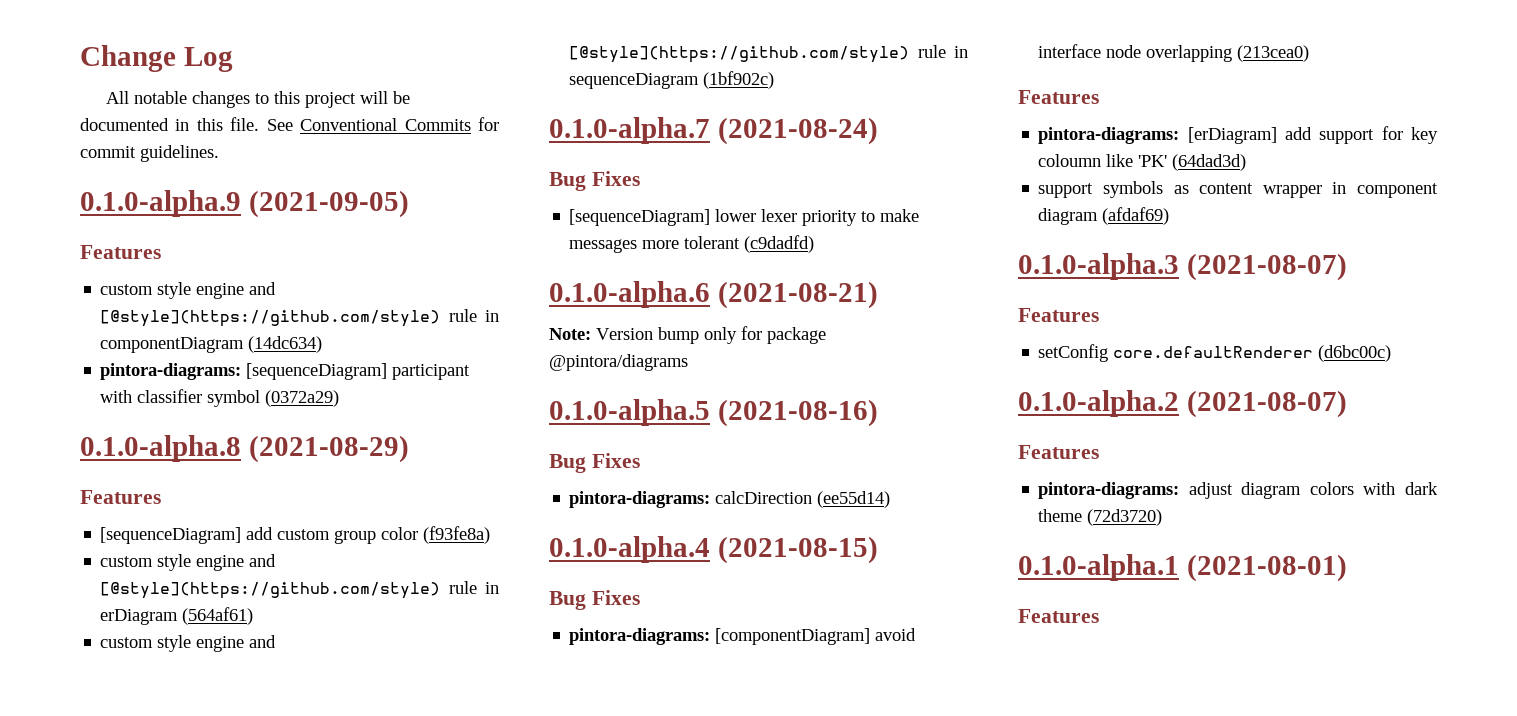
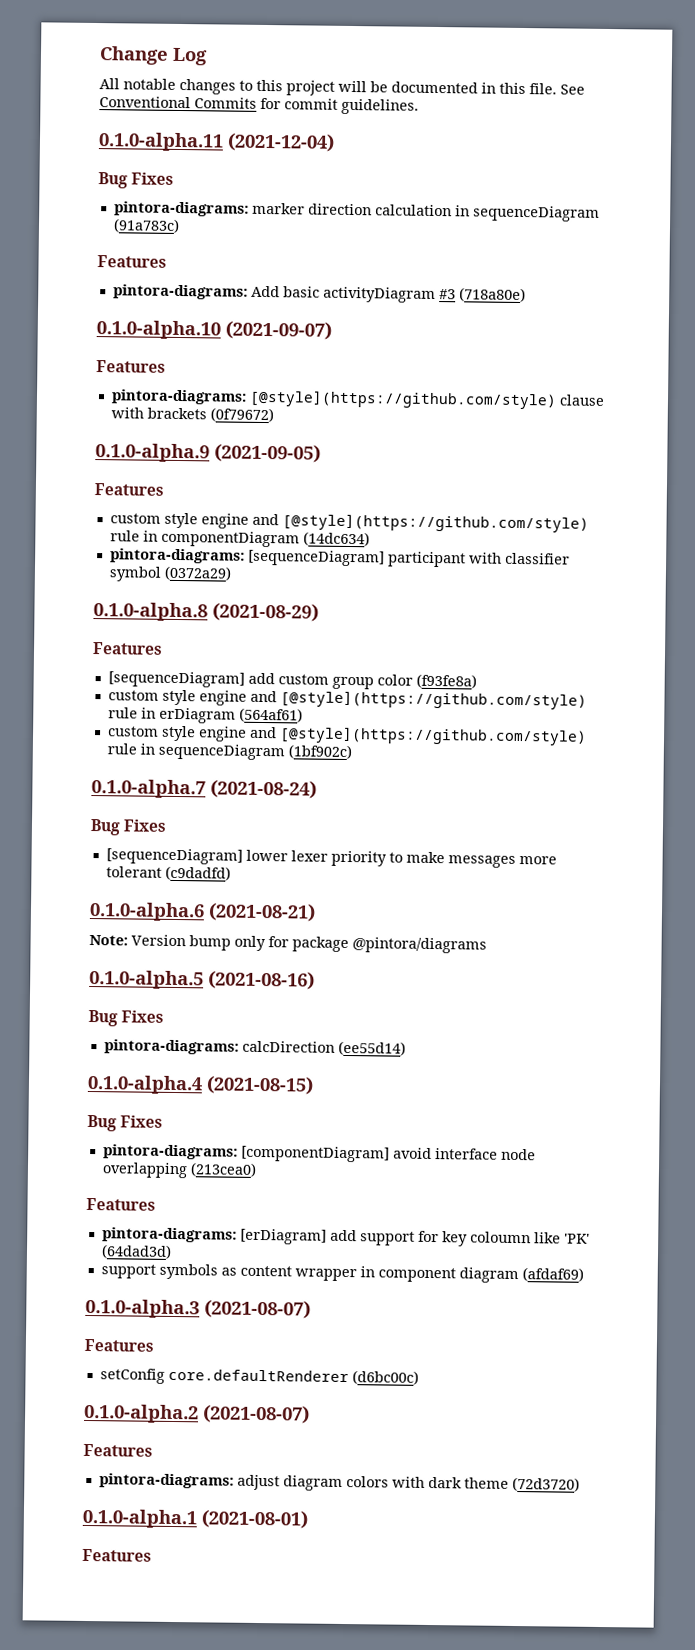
(219, 153) none -> [98,132,335,152] [98,172,175,189] [113,201,600,222] [112,218,180,233] [97,255,167,268] [112,284,526,303] [96,320,332,340] [96,360,166,373] [110,389,605,410] [110,407,274,423] // 0.1.0-alpha.11 (2021-12-04) // Bug Fixes // pintora-diagrams: marker direction calculation in sequenceDiagram (91a783c) // Features // pintora-diagrams: Add basic activityDiagram #3 (718a80e) // 0.1.0-alpha.10 (2021-09-07) // Features // pintora-diagrams: [@style](https://github.com/style) clause with brackets (0f79672)

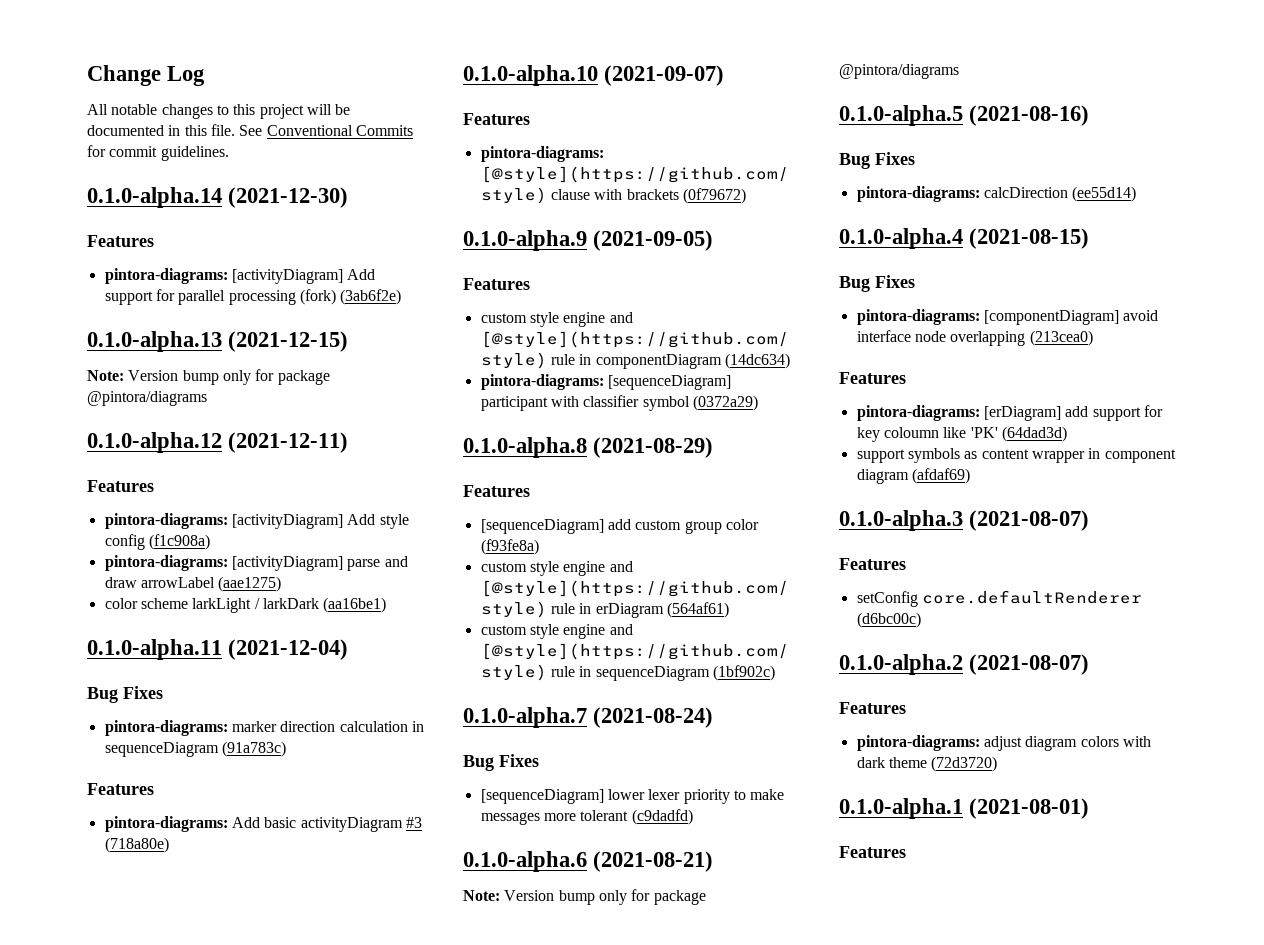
(419, 106) none -> [87,187,349,208] [87,235,154,247] [104,268,376,284] [104,289,402,305] [87,331,349,352] [87,369,330,385] [87,391,207,406] [87,432,349,453] [87,480,154,492] [104,513,409,529] [104,534,210,550] [104,555,408,571] [104,576,282,592] [104,597,387,613] // 0.1.0-alpha.14 (2021-12-30) // Features // pintora-diagrams: [activityDiagram] Add support for parallel processing (fork) (3ab6f2e) // 0.1.0-alpha.13 (2021-12-15) // Note: Version bump only for package @pintora/diagrams // 0.1.0-alpha.12 (2021-12-11) // Features // pintora-diagrams: [activityDiagram] Add style config (f1c908a) // pintora-diagrams: [activityDiagram] parse and draw arrowLabel (aae1275) // color scheme larkLight / larkDark (aa16be1)

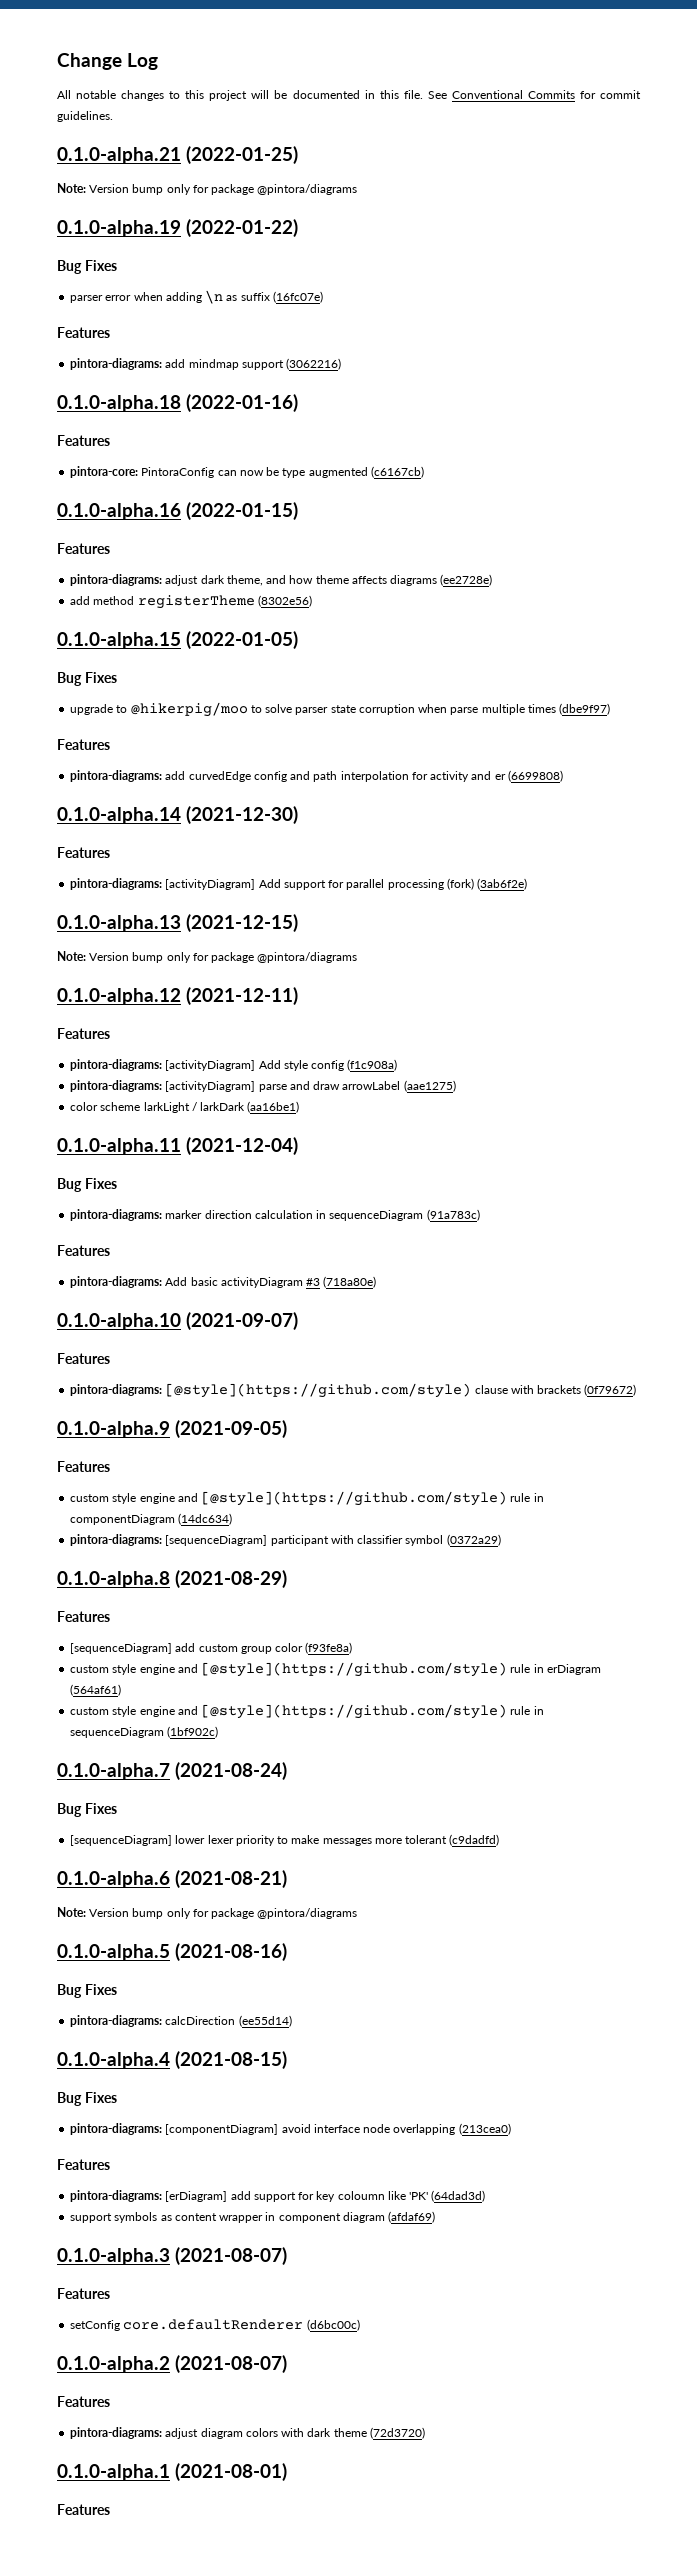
(229, 153) none -> [57,146,298,164] [57,183,358,195] [57,219,298,237] [57,260,117,274] [70,290,323,304] [57,327,110,338] [70,358,342,370] [57,394,298,412] [57,435,110,446] [70,466,424,478] [57,502,298,520] [57,543,110,554] [70,574,493,586] [70,595,312,609] [57,631,298,649] [57,672,117,686] [70,702,611,717] [57,739,110,750] [70,770,563,782] // 0.1.0-alpha.21 (2022-01-25) // Note: Version bump only for package @pintora/diagrams // 0.1.0-alpha.19 (2022-01-22) // Bug Fixes // parser error when adding \n as suffix (16fc07e) // Features // pintora-diagrams: add mindmap support (3062216) // 0.1.0-alpha.18 (2022-01-16) // Features // pintora-core: PintoraConfig can now be type augmented (c6167cb) // 0.1.0-alpha.16 (2022-01-15) // Features // pintora-diagrams: adjust dark theme, and how theme affects diagrams (ee2728e) // add method registerTheme (8302e56) // 0.1.0-alpha.15 (2022-01-05) // Bug Fixes // upgrade to @hikerpig/moo to solve parser state corruption when parse multiple times (dbe9f97) // Features // pintora-diagrams: add curvedEdge config and path interpolation for activity and er (6699808)

